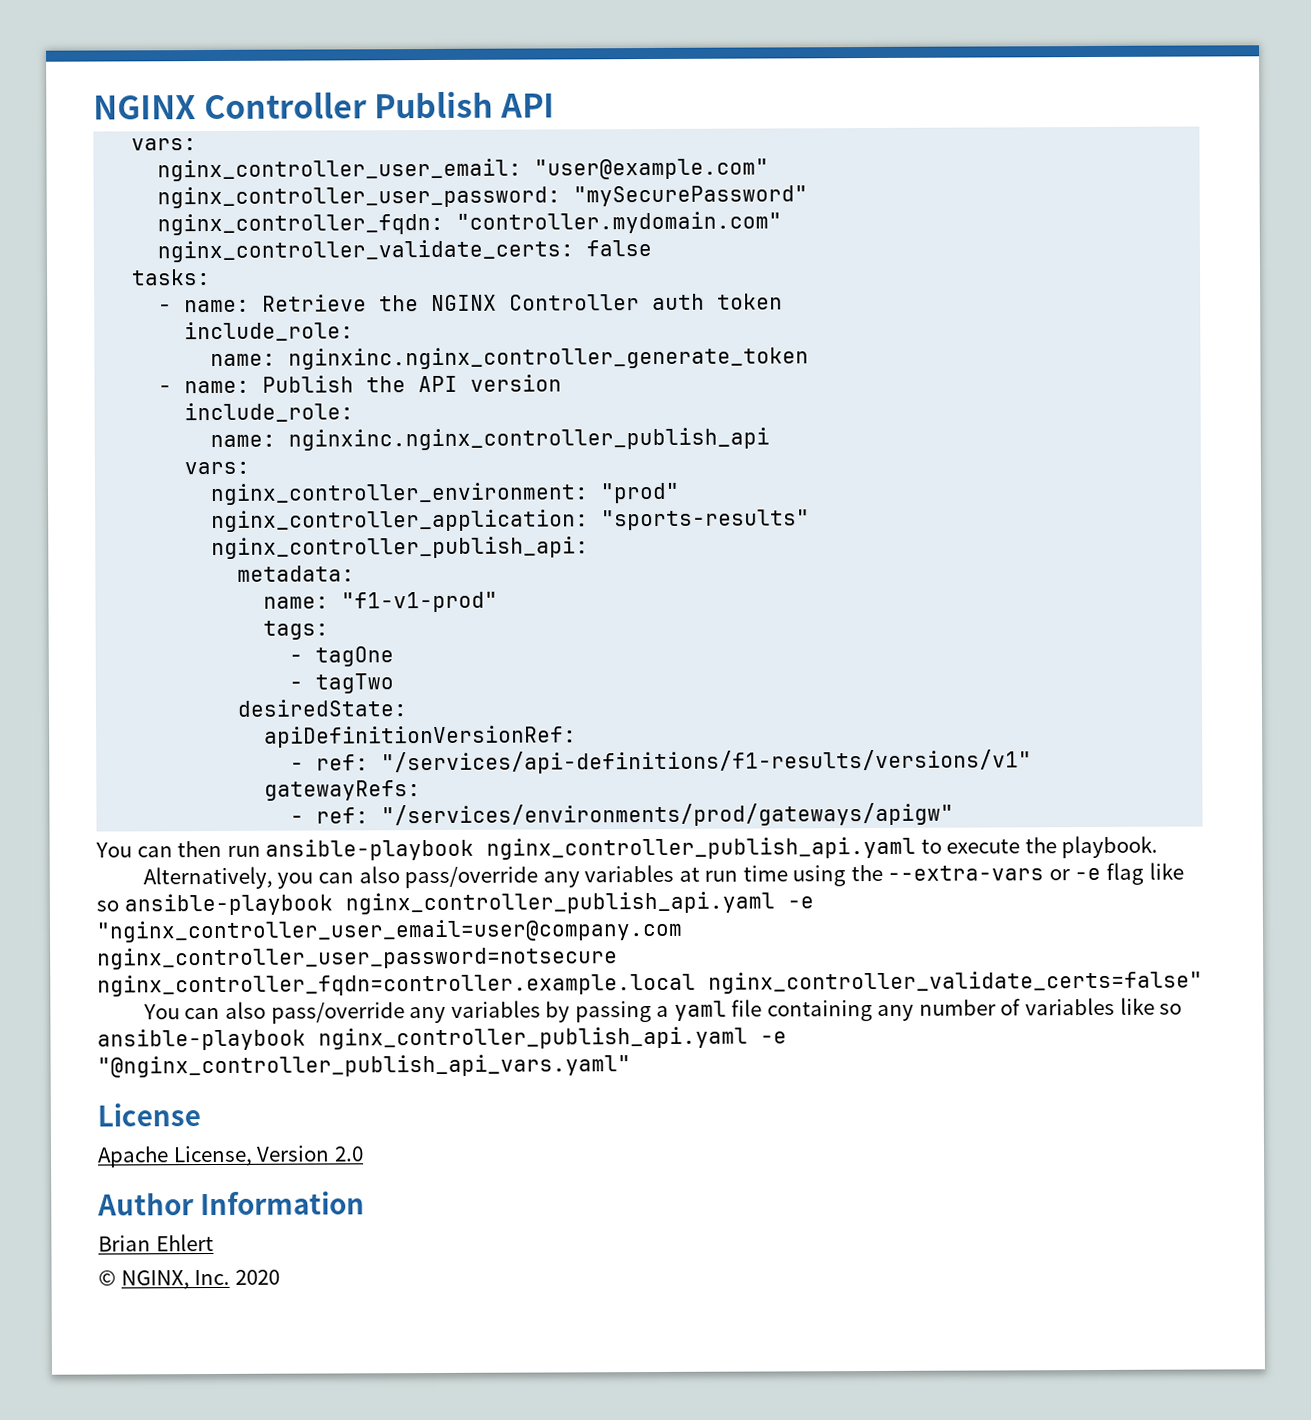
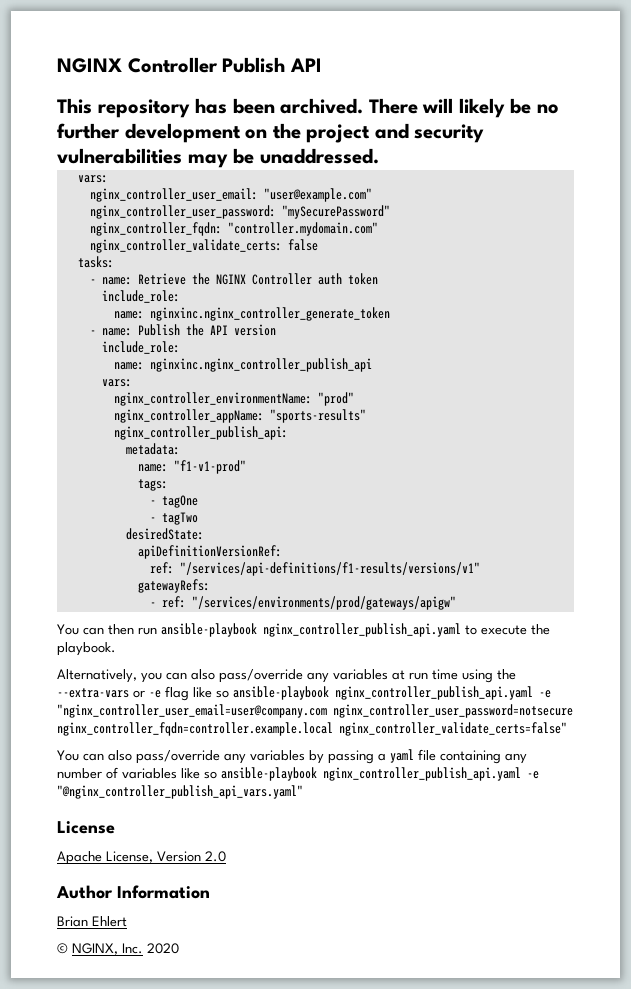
(555, 105) none -> [57,98,559,118] [57,123,485,143] [57,148,379,168] // This repository has been archived. There will likely be no further development on the project and security vulnerabilities may be unaddressed.
[210,482,590,506] nginx_controller_environment: -> [113,392,312,406] nginx_controller_environmentName:
[211,509,590,533] nginx_controller_application: -> [113,409,264,423] nginx_controller_appName:
[290,762,305,771] - -> (282, 552) none

